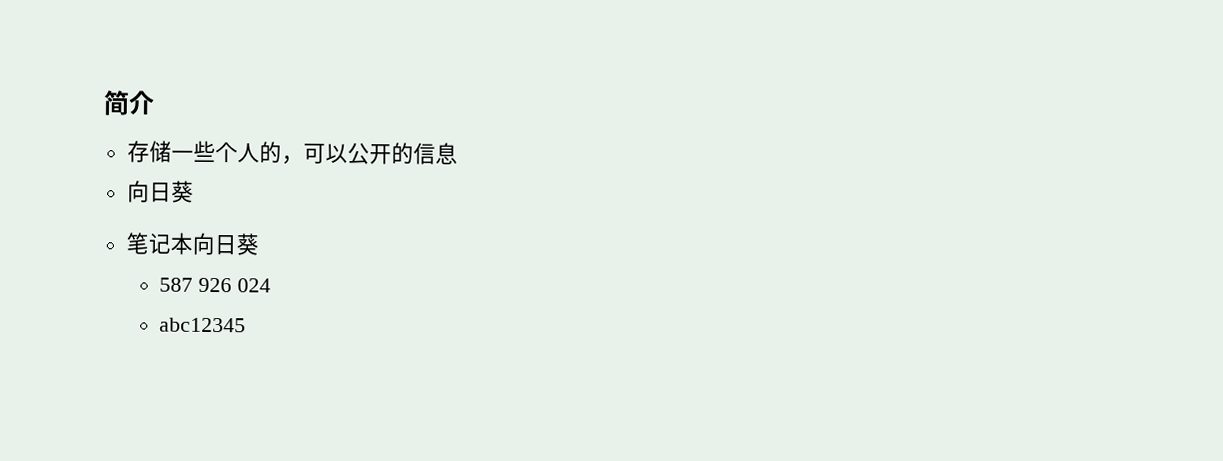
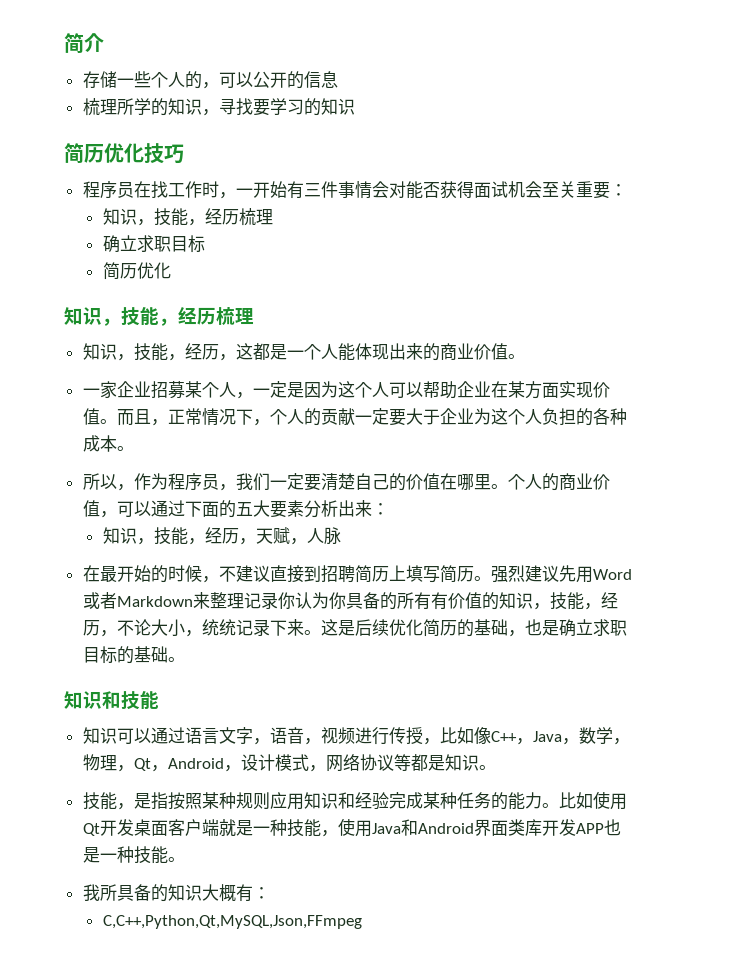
[126,180,194,203] [125,232,259,256] [159,277,272,293] [159,317,247,333] 向日葵 // 笔记本向日葵 // 587 926 024 // abc12345 -> [82,98,355,116] [64,143,184,164] [82,181,627,199] [102,208,273,226] [102,235,205,253] [102,262,171,280] [64,307,254,326] [82,343,525,361] [82,381,610,399] [82,408,627,426] [82,435,134,452] [82,473,610,491] [82,500,389,518] [102,527,341,545] [82,565,632,583] [82,592,618,610] [82,619,627,637] [82,646,185,664] [64,691,159,710] [82,727,630,745] [82,754,496,772] [82,791,627,810] [82,818,621,837] [82,846,185,864] [82,884,270,902] [102,915,362,929] 梳理所学的知识，寻找要学习的知识 // 简历优化技巧 // 程序员在找工作时，一开始有三件事情会对能否获得面试机会至关重要： // 知识，技能，经历梳理 // 确立求职目标 // 简历优化 // 知识，技能，经历梳理 // 知识，技能，经历，这都是一个人能体现出来的商业价值。 // 一家企业招募某个人，一定是因为这个人可以帮助企业在某方面实现价值。而且，正常情况下，个人的贡献一定要大于企业为这个人负担的各种成本。 // 所以，作为程序员，我们一定要清楚自己的价值在哪里。个人的商业价值，可以通过下面的五大要素分析出来： // 知识，技能，经历，天赋，人脉 // 在最开始的时候，不建议直接到招聘简历上填写简历。强烈建议先用Word或者Markdown来整理记录你认为你具备的所有有价值的知识，技能，经历，不论大小，统统记录下来。这是后续优化简历的基础，也是确立求职目标的基础。 // 知识和技能 // 知识可以通过语言文字，语音，视频进行传授，比如像C++，Java，数学，物理，Qt，Android，设计模式，网络协议等都是知识。 // 技能，是指按照某种规则应用知识和经验完成某种任务的能力。比如使用Qt开发桌面客户端就是一种技能，使用Java和Android界面类库开发APP也是一种技能。 // 我所具备的知识大概有： // C,C++,Python,Qt,MySQL,Json,FFmpeg

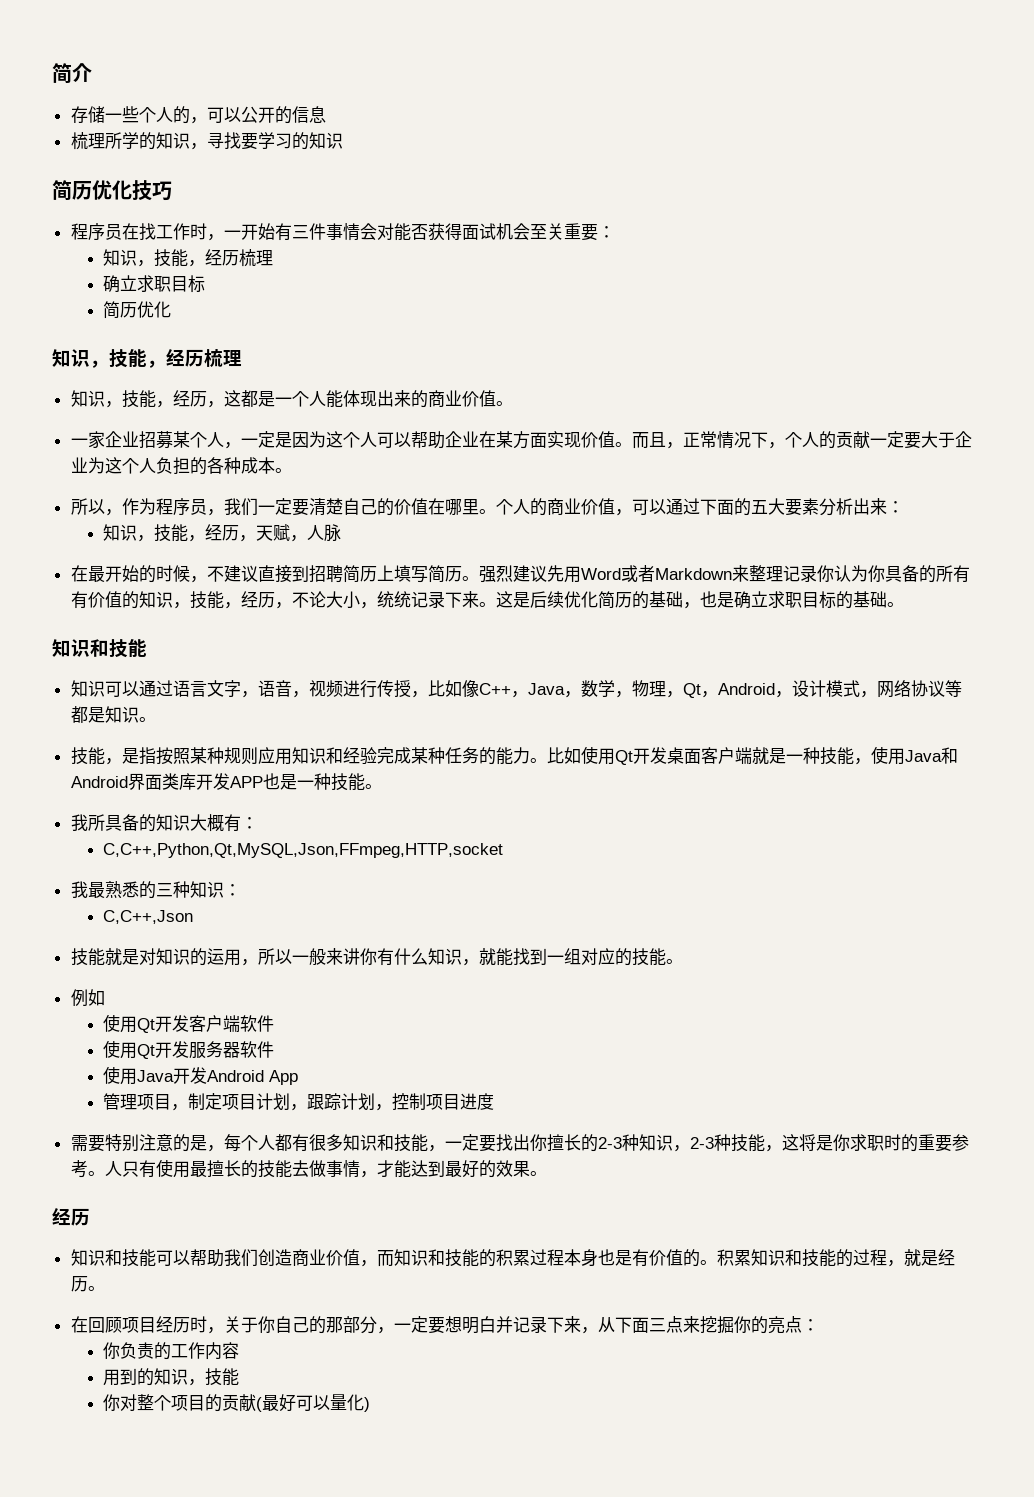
[102,915,362,929] C,C++,Python,Qt,MySQL,Json,FFmpeg -> [103,843,504,858] [70,881,241,899] [103,910,194,924] [70,948,683,966] [70,989,105,1007] [103,1014,275,1033] [103,1040,275,1059] [103,1066,299,1085] [103,1093,495,1111] [70,1134,969,1152] [70,1159,547,1178] [52,1208,90,1226] [70,1249,955,1267] [70,1276,105,1292] [70,1316,819,1334] [103,1342,240,1360] [103,1368,240,1386] [103,1394,371,1412] C,C++,Python,Qt,MySQL,Json,FFmpeg,HTTP,socket // 我最熟悉的三种知识： // C,C++,Json // 技能就是对知识的运用，所以一般来讲你有什么知识，就能找到一组对应的技能。 // 例如 // 使用Qt开发客户端软件 // 使用Qt开发服务器软件 // 使用Java开发Android App // 管理项目，制定项目计划，跟踪计划，控制项目进度 // 需要特别注意的是，每个人都有很多知识和技能，一定要找出你擅长的2-3种知识，2-3种技能，这将是你求职时的重要参考。人只有使用最擅长的技能去做事情，才能达到最好的效果。 // 经历 // 知识和技能可以帮助我们创造商业价值，而知识和技能的积累过程本身也是有价值的。积累知识和技能的过程，就是经历。 // 在回顾项目经历时，关于你自己的那部分，一定要想明白并记录下来，从下面三点来挖掘你的亮点： // 你负责的工作内容 // 用到的知识，技能 // 你对整个项目的贡献(最好可以量化)

